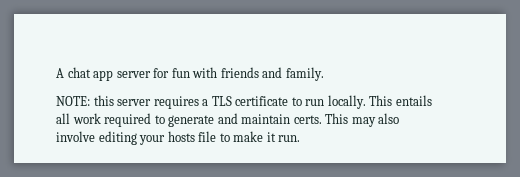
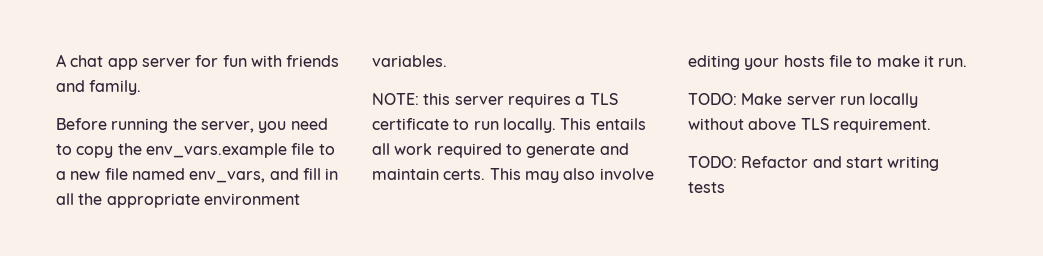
(324, 74) none -> [56,118,328,133] [56,143,335,158] [56,168,339,183] [56,193,300,208] [372,55,447,67] // Before running the server, you need to copy the env_vars.example file to a new file named env_vars, and fill in all the appropriate environment variables.
(301, 138) none -> [688,93,919,108] [688,118,931,133] [688,156,940,171] [688,182,725,193] // TODO: Make server run locally without above TLS requirement. // TODO: Refactor and start writing tests

